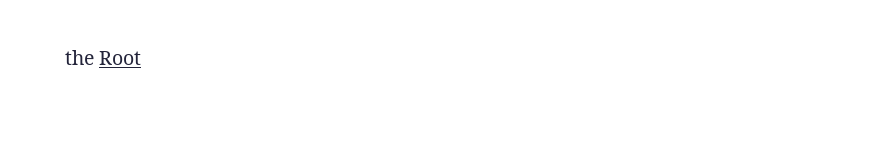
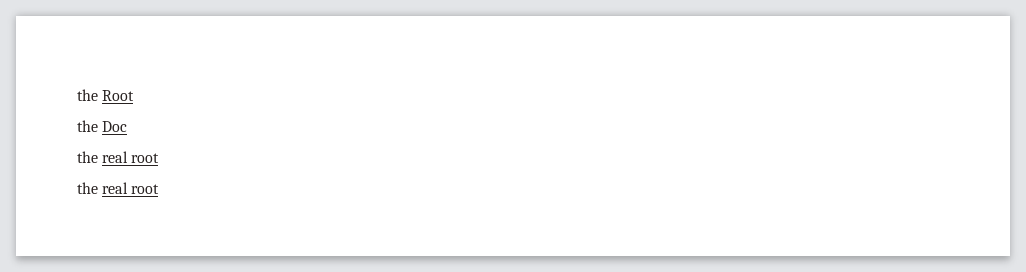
(142, 58) none -> [77,120,128,132] [77,151,160,163] [77,182,160,194] // the Doc // the real root // the real root

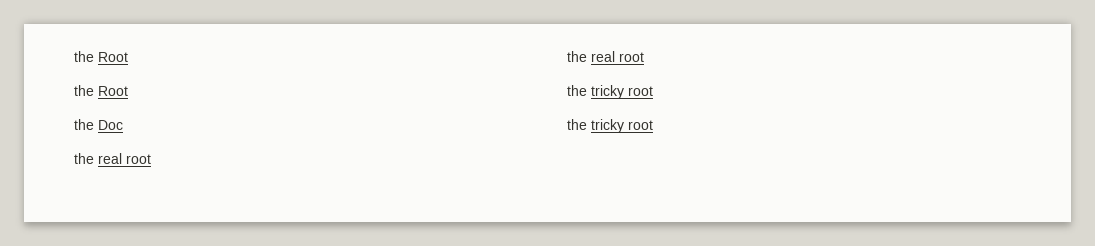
[77,89,135,101] the Root -> [74,51,128,62] [74,85,128,96] the Root // the Root
(160, 189) none -> [567,85,653,99] [567,119,653,133] // the tricky root // the tricky root

